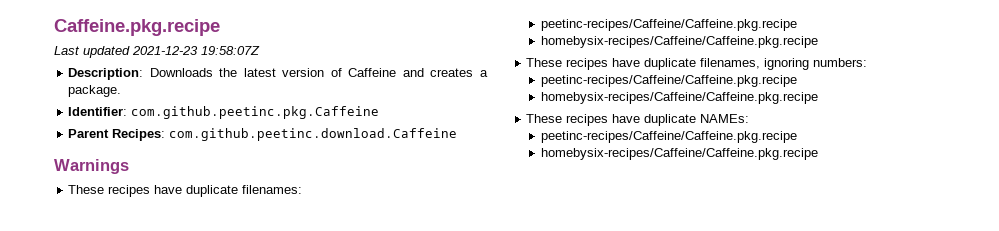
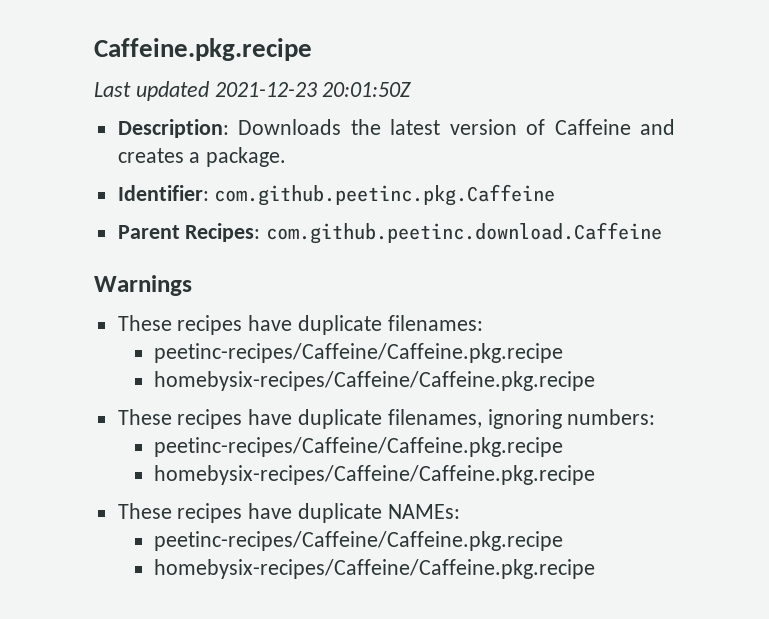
[201,46,260,55] 19:58:07Z -> [322,82,412,97] 20:01:50Z

